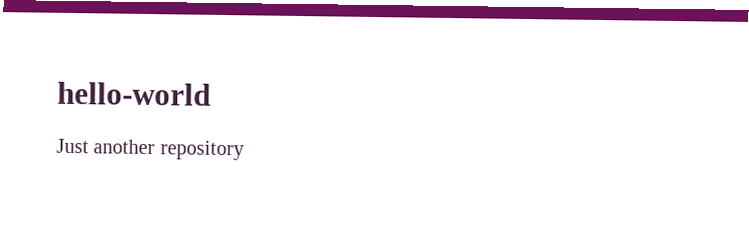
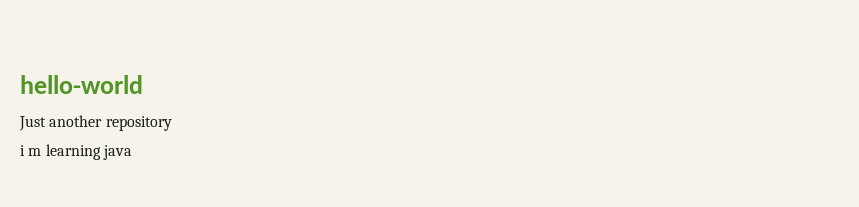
(244, 150) none -> [20,144,132,160] // i m learning java

